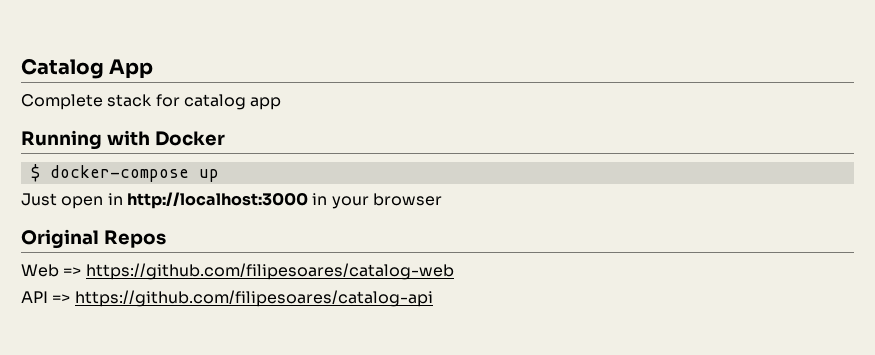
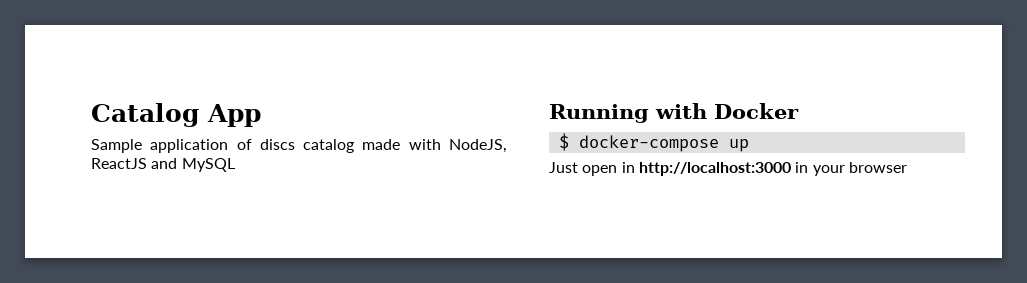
[21,94,282,110] Complete stack for catalog app -> [91,139,507,153] [91,158,235,172] Sample application of discs catalog made with NodeJS, ReactJS and MySQL
[21,229,166,249] [21,263,454,280] [21,290,433,307] // Original Repos // Web => https://github.com/filipesoares/catalog-web // API => https://github.com/filipesoares/catalog-api -> (907, 167) none

